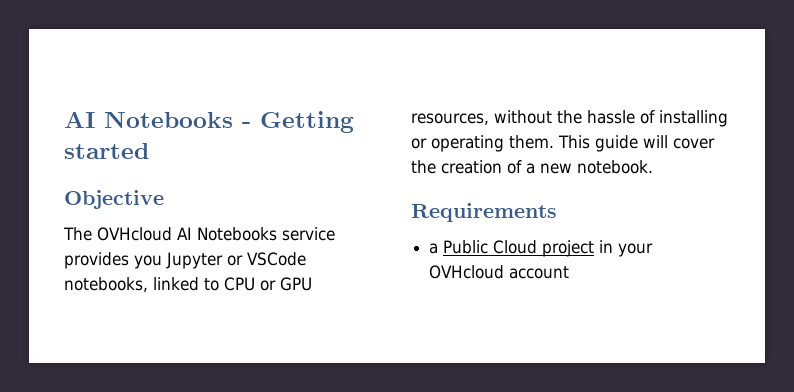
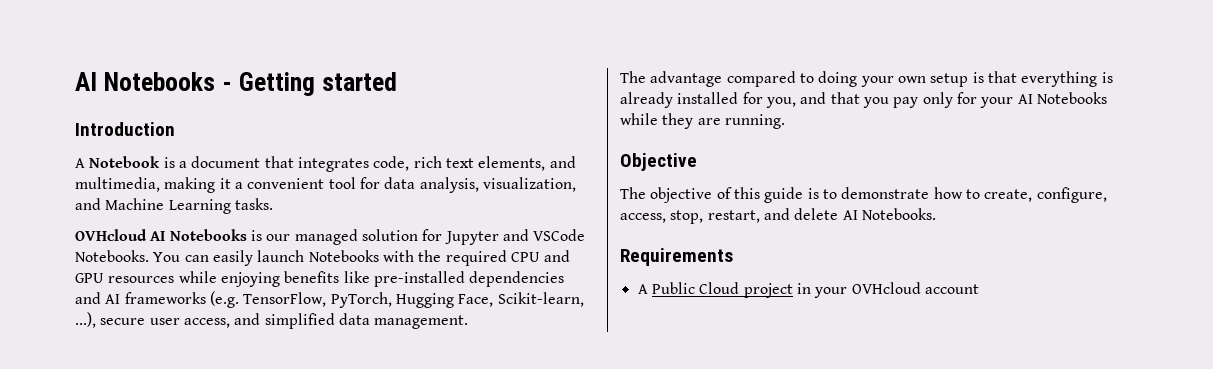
[64,190,164,209] [63,227,335,241] [64,252,306,269] [64,277,312,292] [411,110,728,127] [411,135,715,152] [411,160,653,174] Objective // The OVHcloud AI Notebooks service provides you Jupyter or VSCode notebooks, linked to CPU or GPU resources, without the hassle of installing or operating them. This guide will cover the creation of a new notebook. -> [75,122,175,136] [75,156,576,172] [75,177,576,193] [75,198,273,214] [75,229,586,245] [75,250,571,266] [75,271,565,287] [75,291,584,308] [75,312,469,329] [620,71,1113,87] [620,92,1107,108] [620,113,785,129] [620,153,697,171] [620,187,1107,203] [620,208,936,224] Introduction // A Notebook is a document that integrates code, rich text elements, and multimedia, making it a convenient tool for data analysis, visualization, and Machine Learning tasks. // OVHcloud AI Notebooks is our managed solution for Jupyter and VSCode Notebooks. You can easily launch Notebooks with the required CPU and GPU resources while enjoying benefits like pre-installed dependencies and AI frameworks (e.g. TensorFlow, PyTorch, Hugging Face, Scikit-learn, ...), secure user access, and simplified data management. // The advantage compared to doing your own setup is that everything is already installed for you, and that you pay only for your AI Notebooks while they are running. // Objective // The objective of this guide is to demonstrate how to create, configure, access, stop, restart, and delete AI Notebooks.
[429,243,439,254] a -> [637,284,648,294] A

